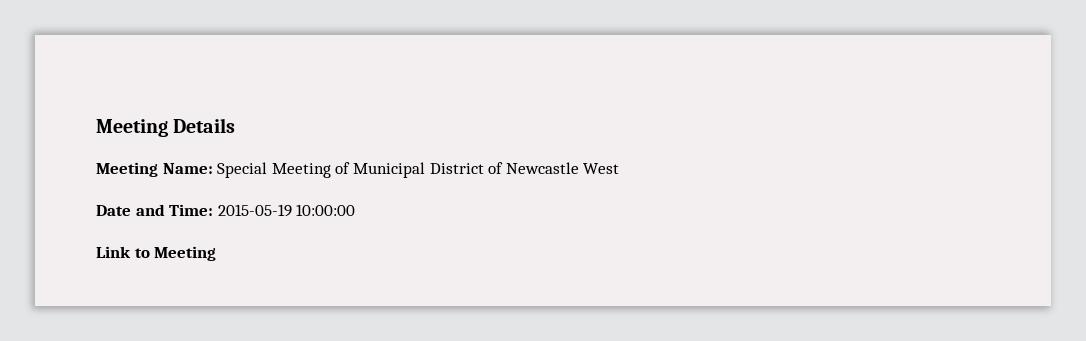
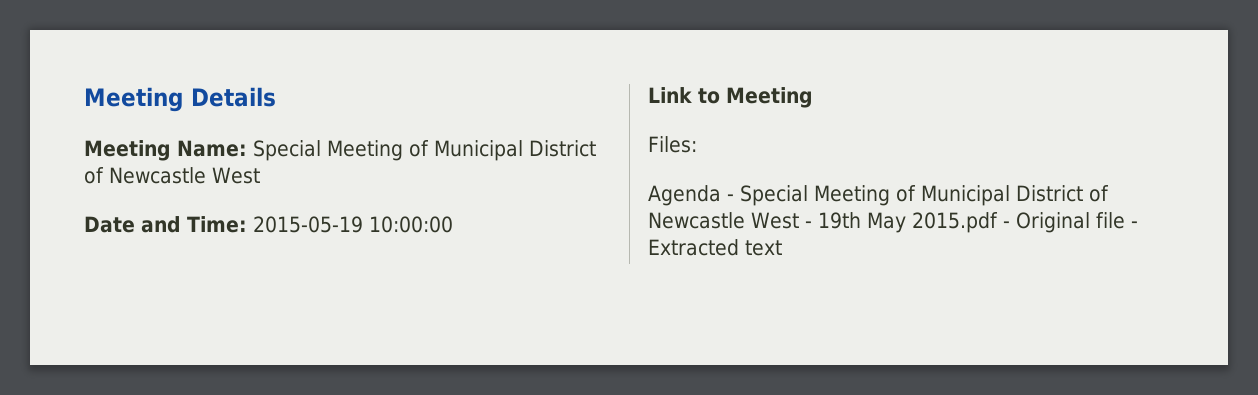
(217, 253) none -> [648,136,697,153] [648,185,1109,206] [648,212,1138,233] [648,239,782,256] // Files: // Agenda - Special Meeting of Municipal District of Newcastle West - 19th May 2015.pdf - Original file - Extracted text

